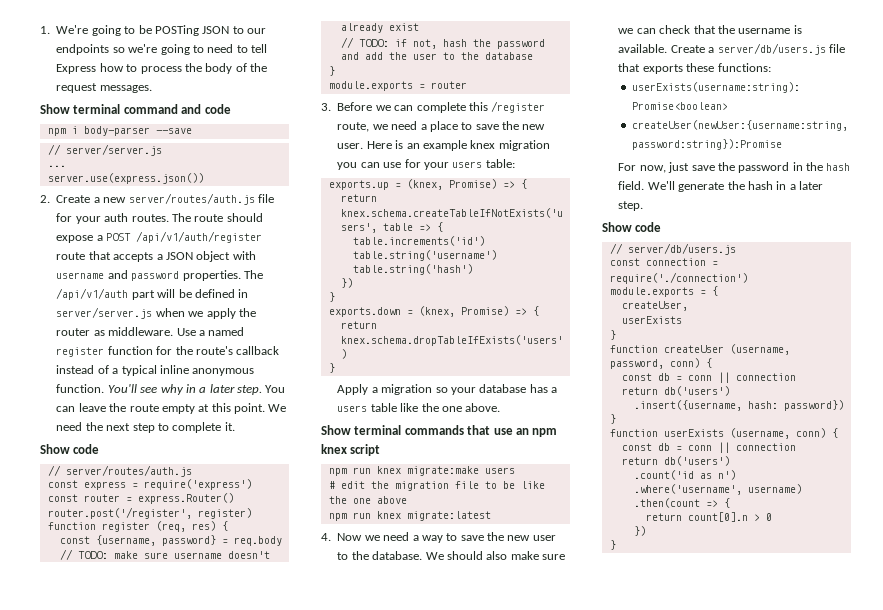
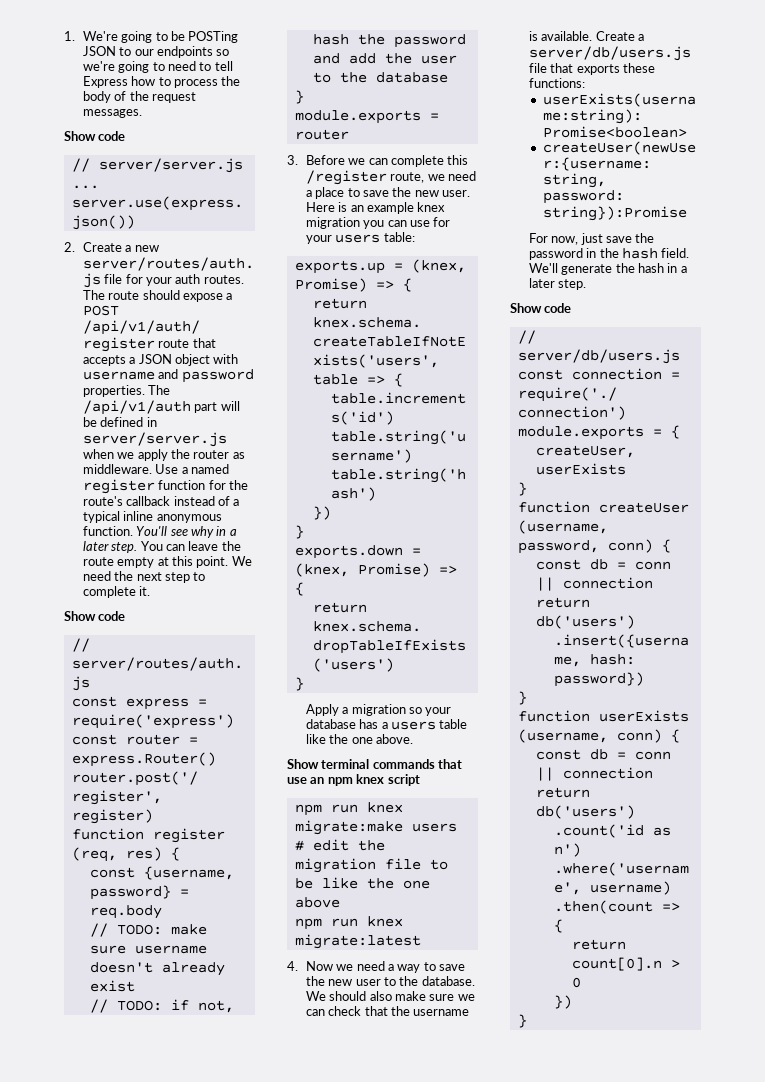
[73,104,231,114] [47,126,192,136] terminal command and code // npm i body-parser --save -> [98,131,126,141] code

